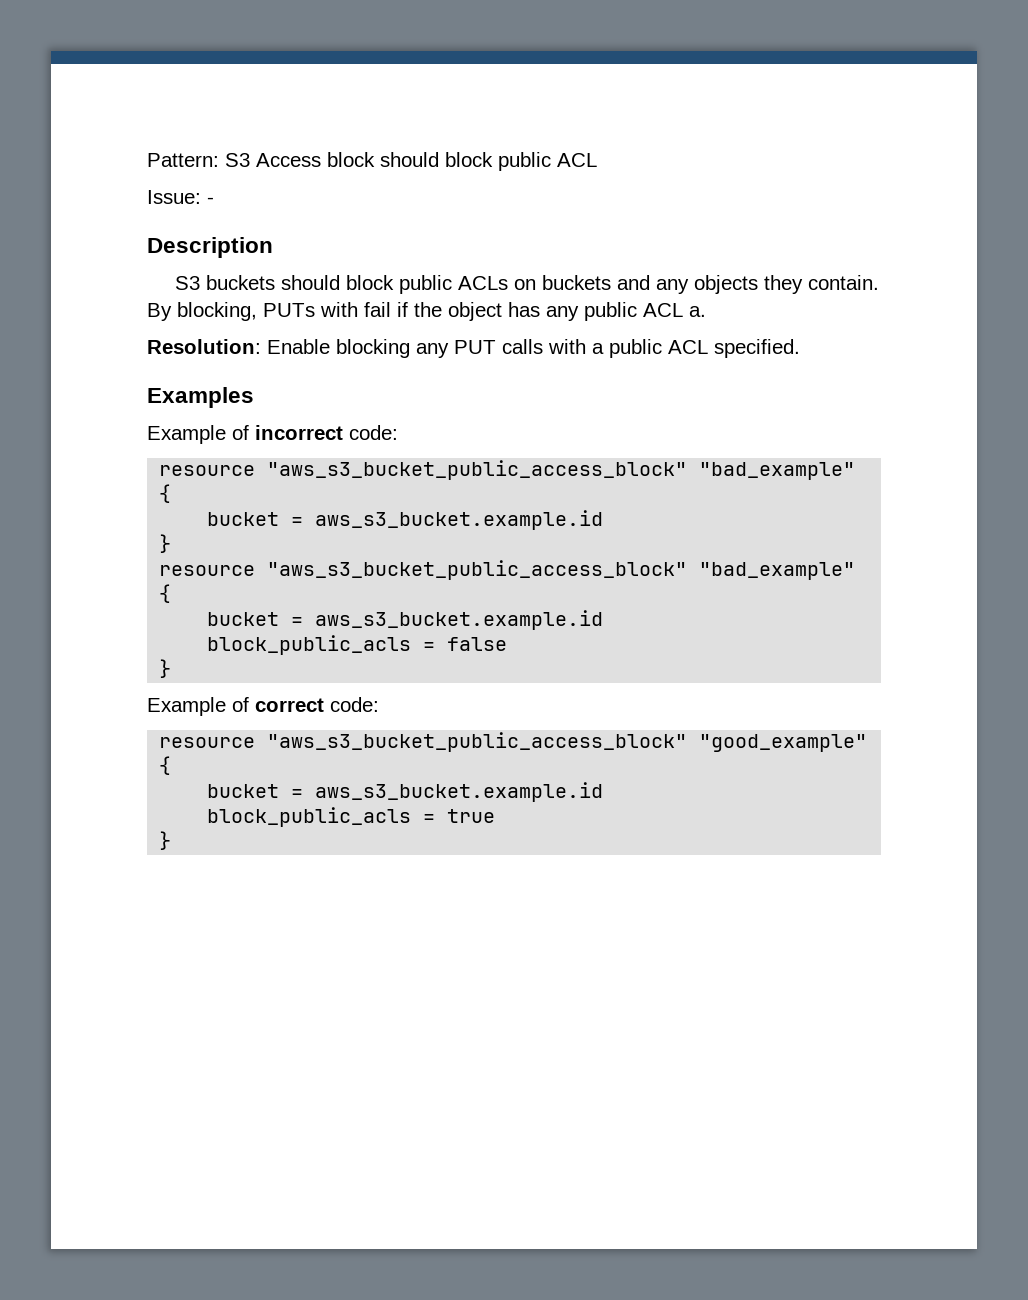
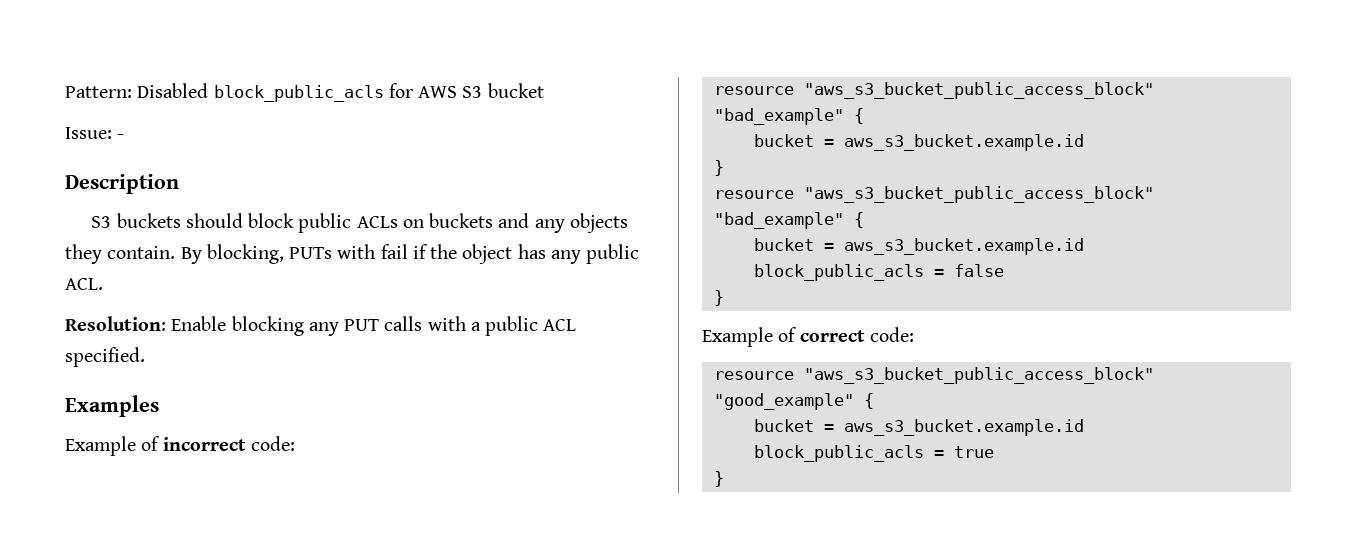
[225,152,597,171] S3 Access block should block public ACL -> [137,83,544,102] Disabled block_public_acls for AWS S3 bucket
[643,303,706,317] ACL a. -> [65,278,103,290] ACL.

